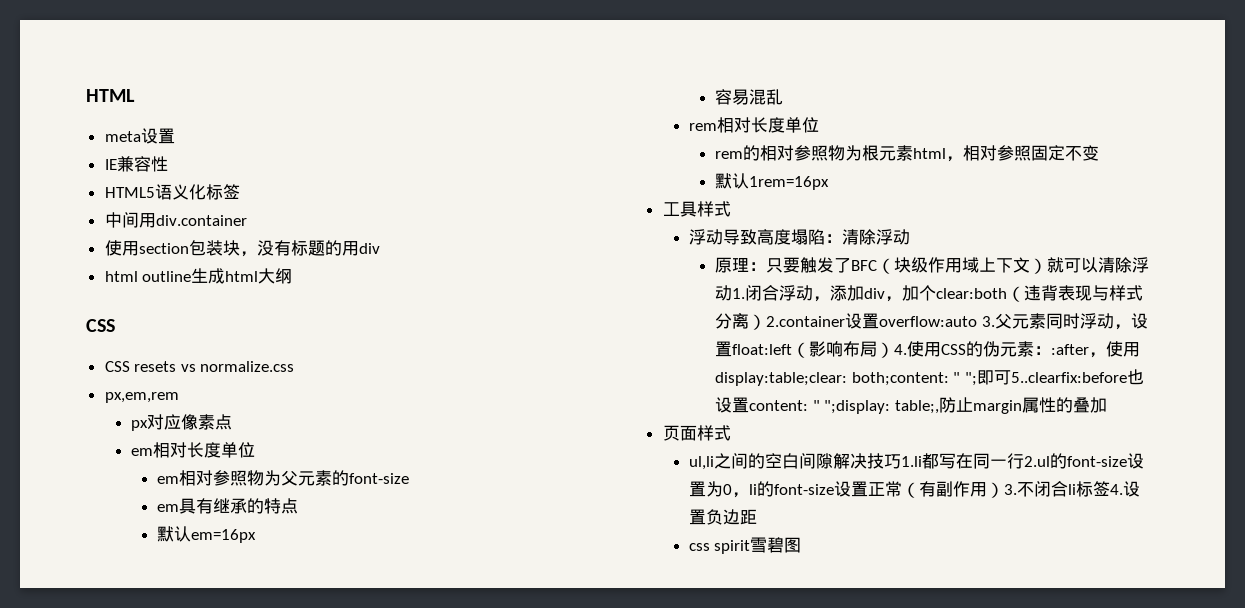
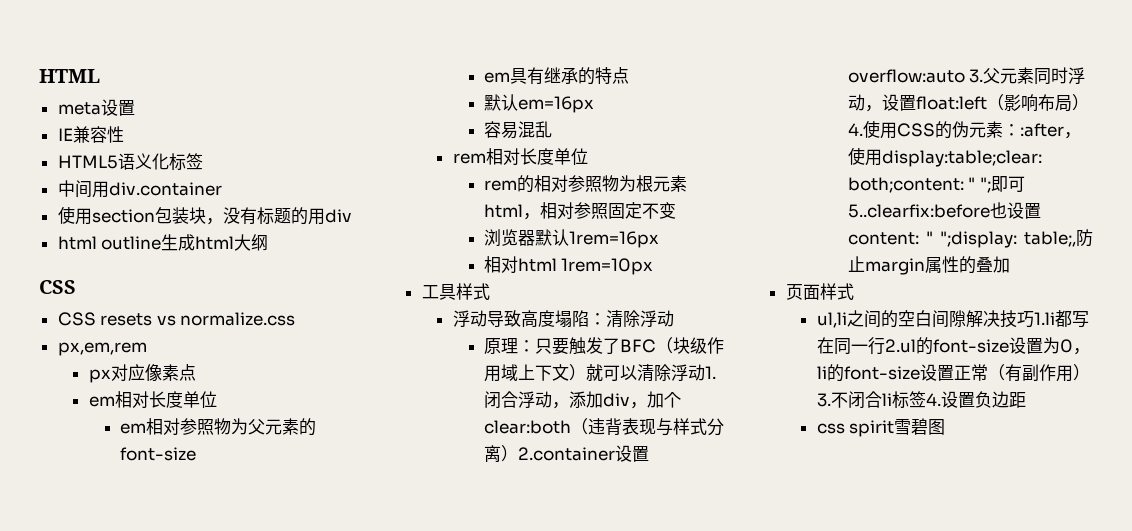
(1099, 153) none -> [483,229,535,246] 浏览器
(829, 183) none -> [483,256,654,275] // 相对html 1rem=10px

